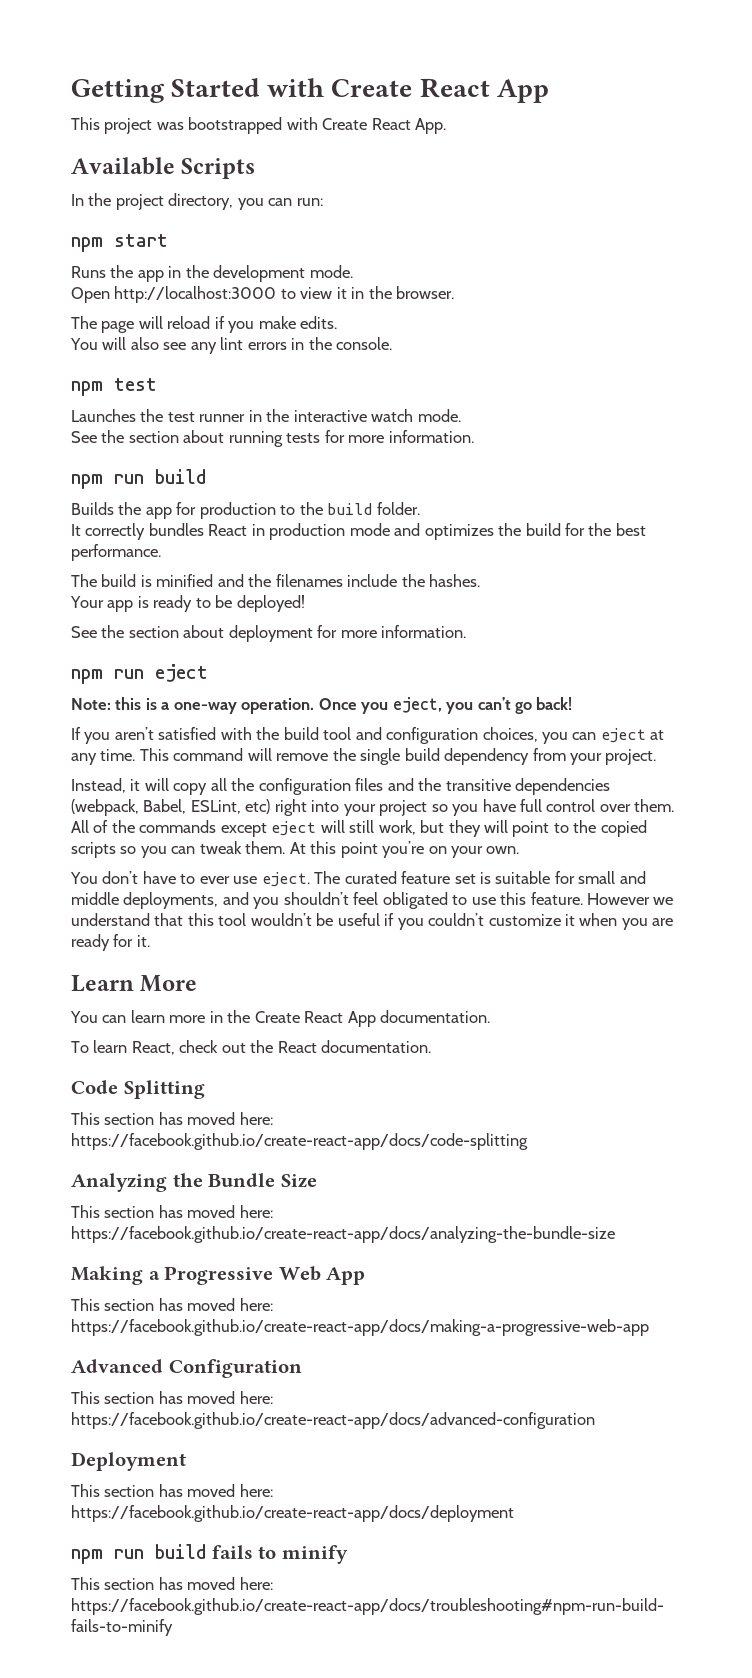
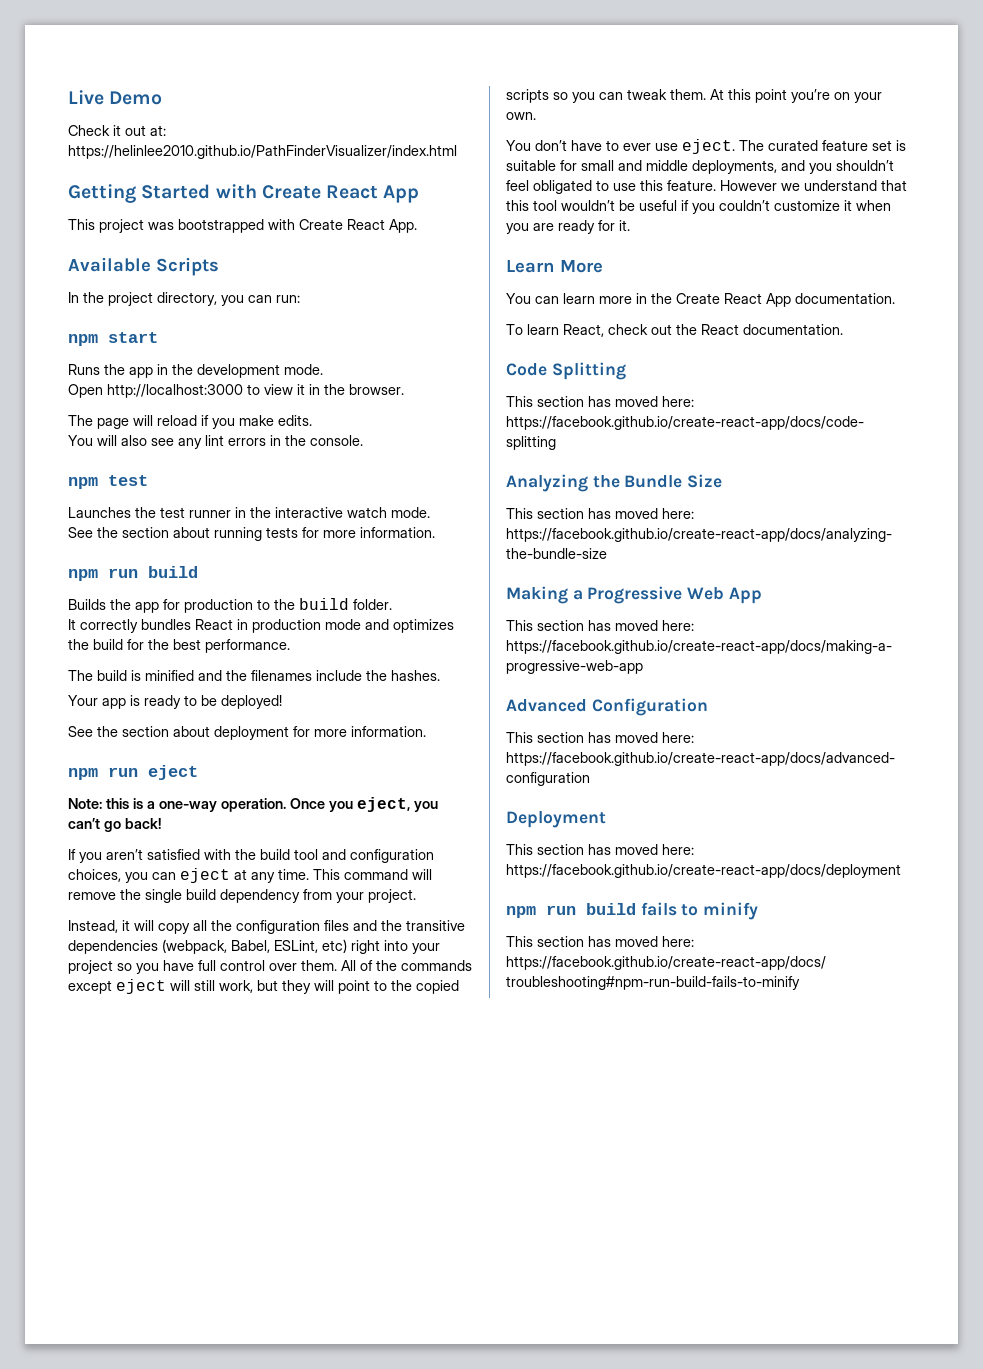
(71, 91) none -> [68,90,163,105] [68,125,166,136] [68,145,457,159] Live Demo // Check it out at: https://helinlee2010.github.io/PathFinderVisualizer/index.html //

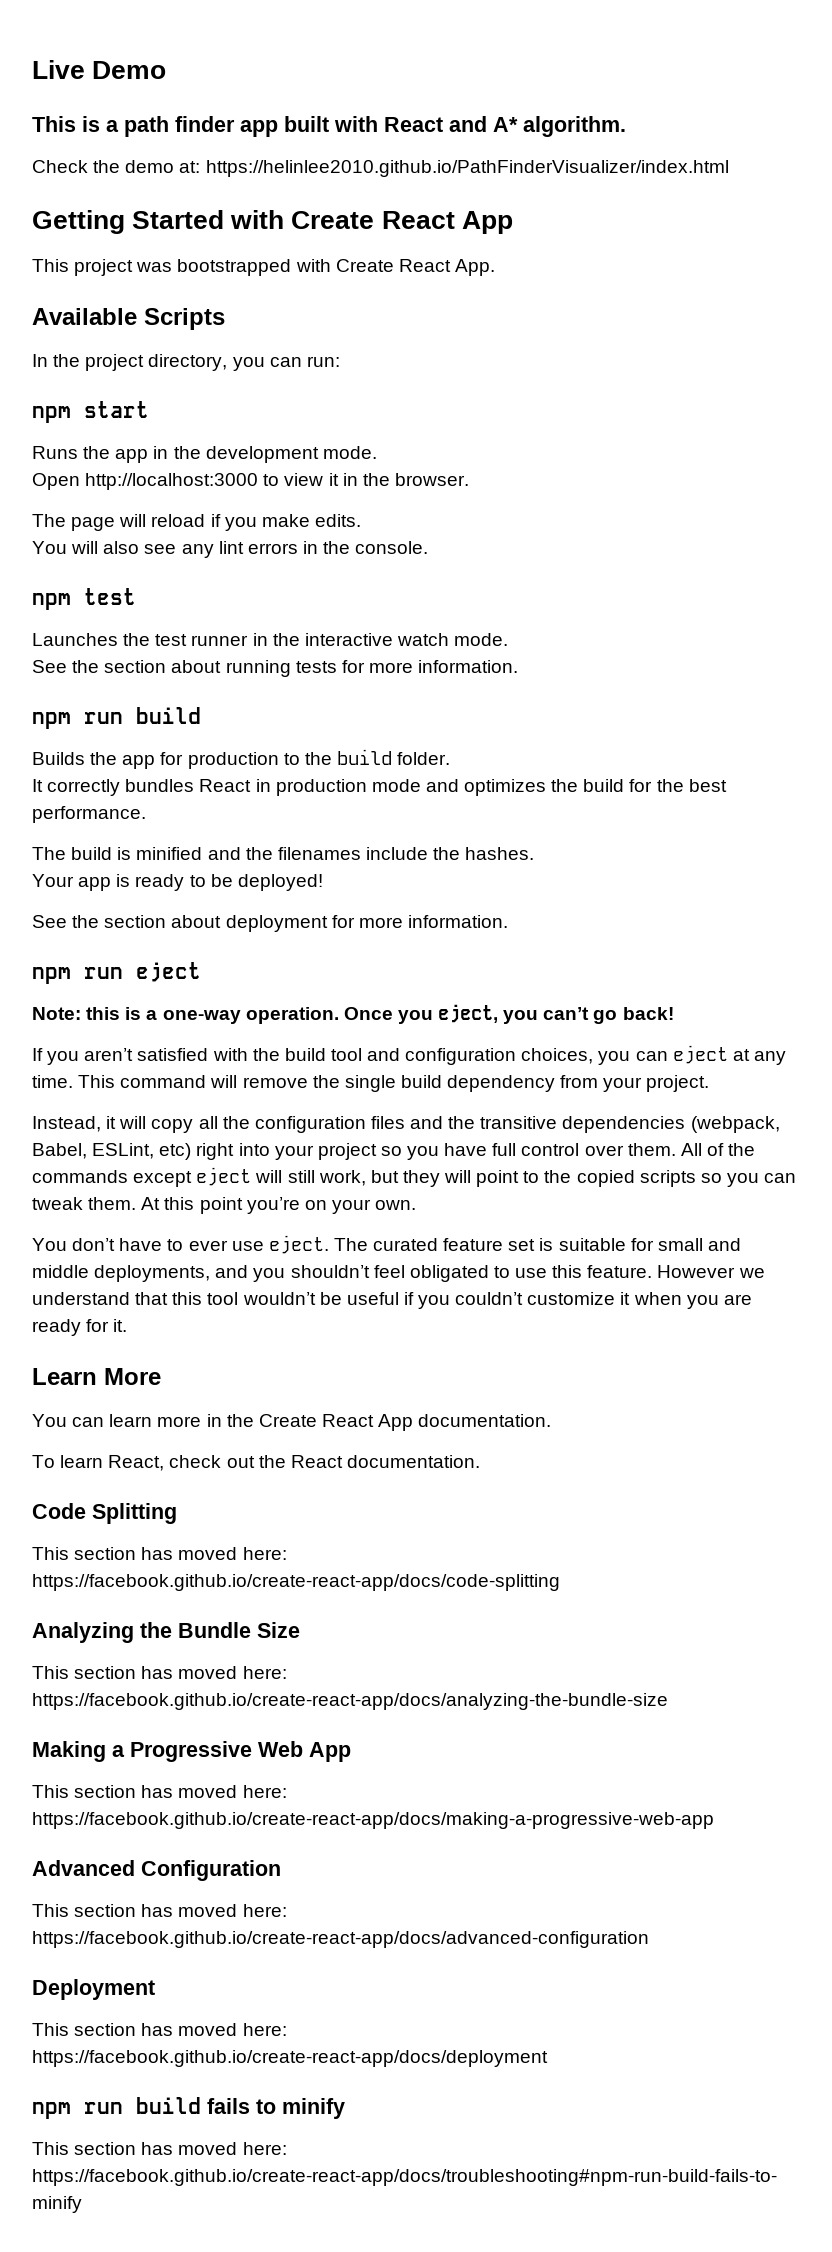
(163, 98) none -> [32,116,626,137] // This is a path finder app built with React and A* algorithm.
[113,125,146,136] it out -> [93,160,175,173] the demo

